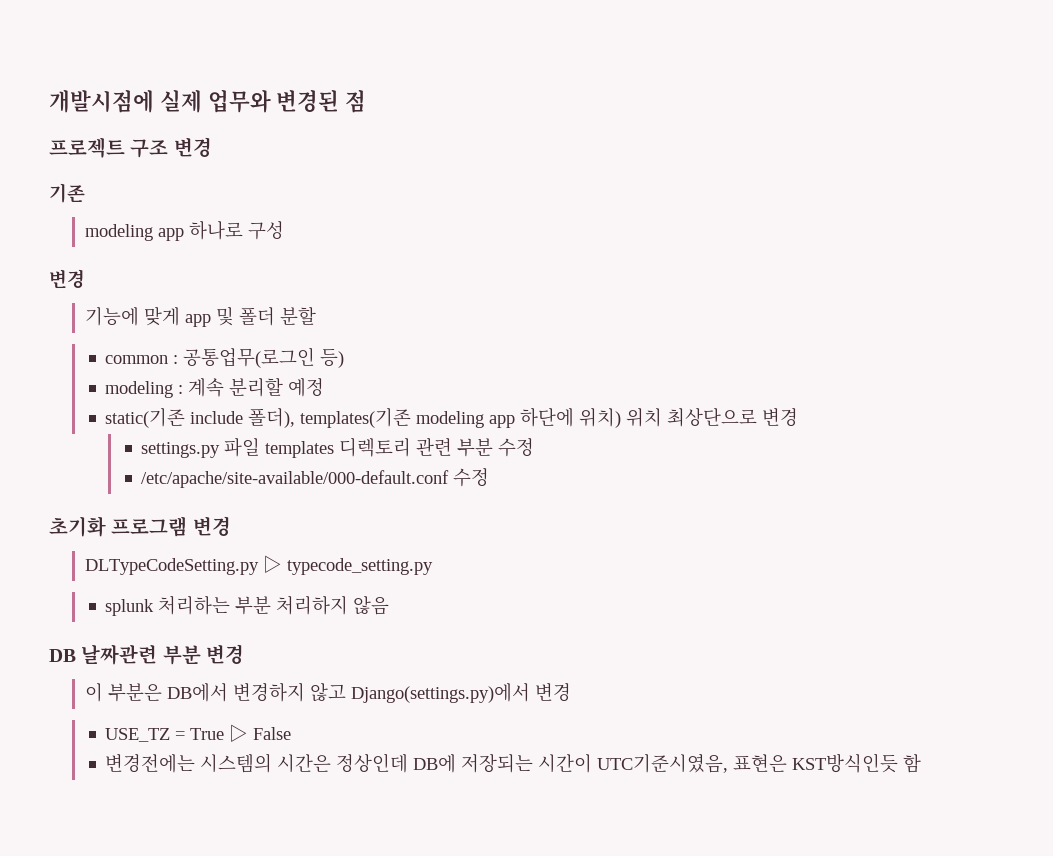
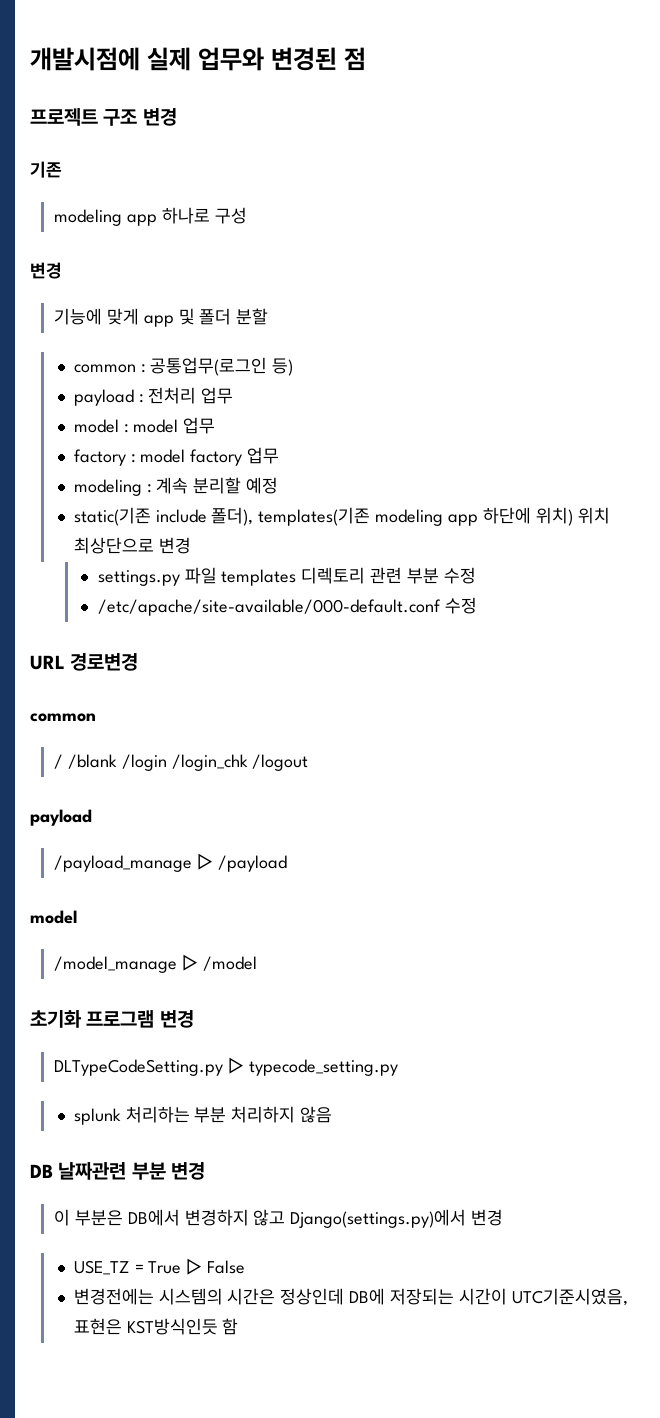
(345, 358) none -> [73,387,234,406] [73,417,216,434] [73,447,280,466] // payload : 전처리 업무 // model : model 업무 // factory : model factory 업무
(490, 477) none -> [30,653,139,671] [30,713,96,722] [53,754,309,771] [30,809,92,826] [53,853,287,872] [30,910,77,924] [53,954,257,973] // URL 경로변경 // common // / /blank /login /login_chk /logout // payload // /payload_manage ▷ /payload // model // /model_manage ▷ /model

